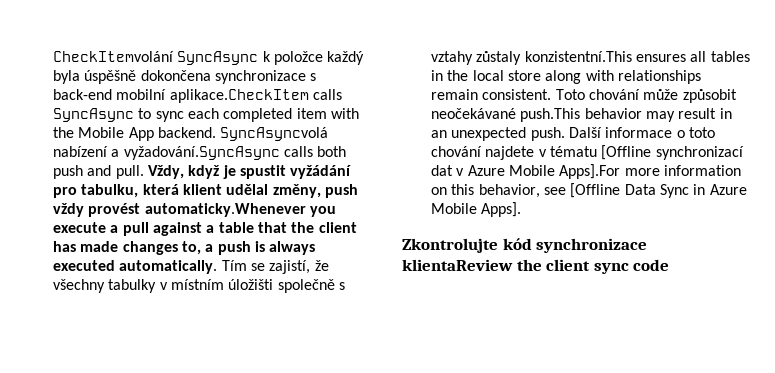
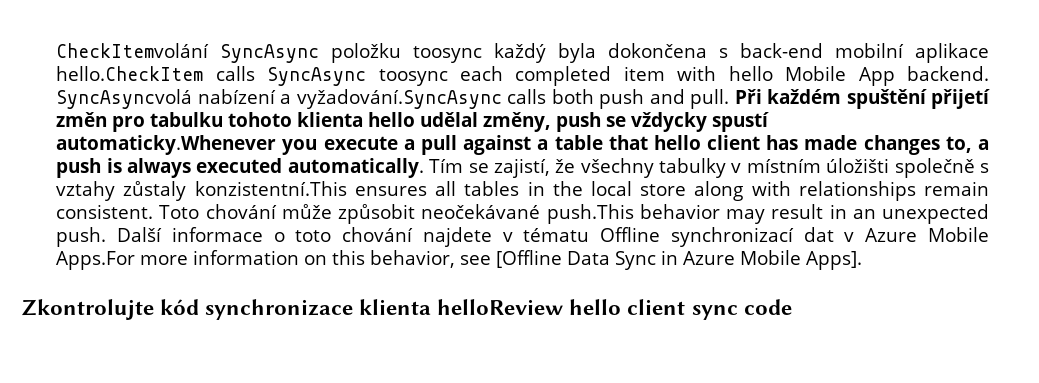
[262,51,365,65] [53,70,317,84] [53,89,343,103] [53,108,184,122] k položce každý byla úspěšně dokončena synchronizace s back-end mobilní aplikace.CheckItem calls SyncAsync to sync -> [331,43,989,63] [56,66,448,86] položku toosync každý byla dokončena s back-end mobilní aplikace hello.CheckItem calls SyncAsync toosync
[53,127,75,138] the -> [728,66,773,81] hello
[148,165,352,179] [53,184,359,198] [53,203,141,217] Vždy, když je spustit vyžádání pro tabulku, která klient udělal změny, push vždy provést -> [734,89,990,109] [56,112,770,132] Při každém spuštění přijetí změn pro tabulku tohoto klienta hello udělal změny, push se vždycky spustí
[291,222,315,233] the -> [653,135,701,150] hello
[601,145,652,160] [Offline -> [600,227,661,242] Offline
[559,164,621,179] Apps].For -> [56,251,136,270] Apps.For
[402,259,542,271] klientaReview the -> [359,299,622,315] klienta helloReview hello

